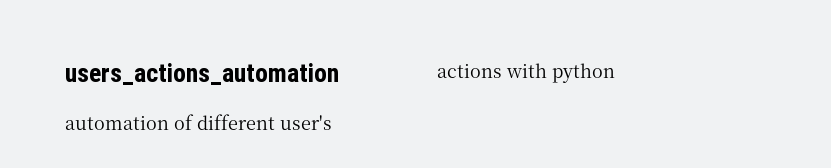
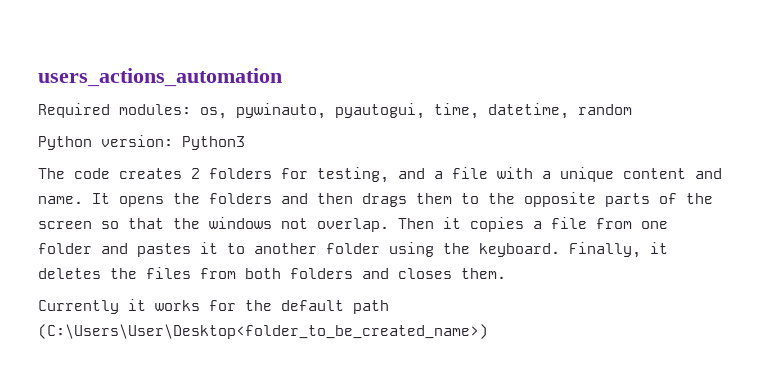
[65,114,332,130] [437,63,615,83] automation of different user's actions with python -> [38,103,632,119] [38,135,245,150] [38,167,722,183] [38,192,713,207] [38,217,668,232] [38,242,668,258] [38,267,506,279] [38,299,389,314] [38,324,488,339] Required modules: os, pywinauto, pyautogui, time, datetime, random // Python version: Python3 // The code creates 2 folders for testing, and a file with a unique content and name. It opens the folders and then drags them to the opposite parts of the screen so that the windows not overlap. Then it copies a file from one folder and pastes it to another folder using the keyboard. Finally, it deletes the files from both folders and closes them. // Currently it works for the default path (C:\Users\User\Desktop<folder_to_be_created_name>)

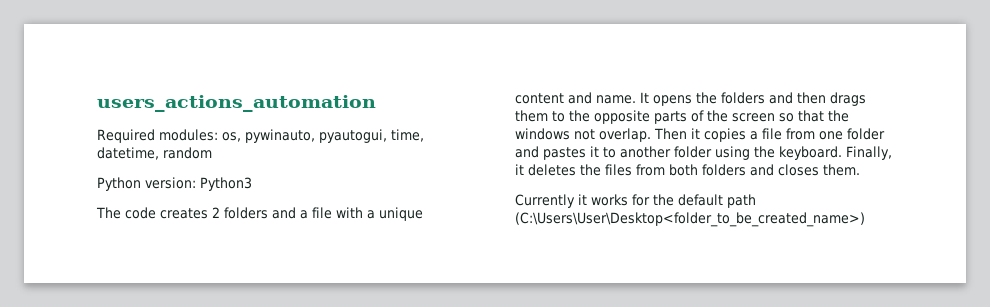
[281,167,389,183] for testing, -> (268, 213) none

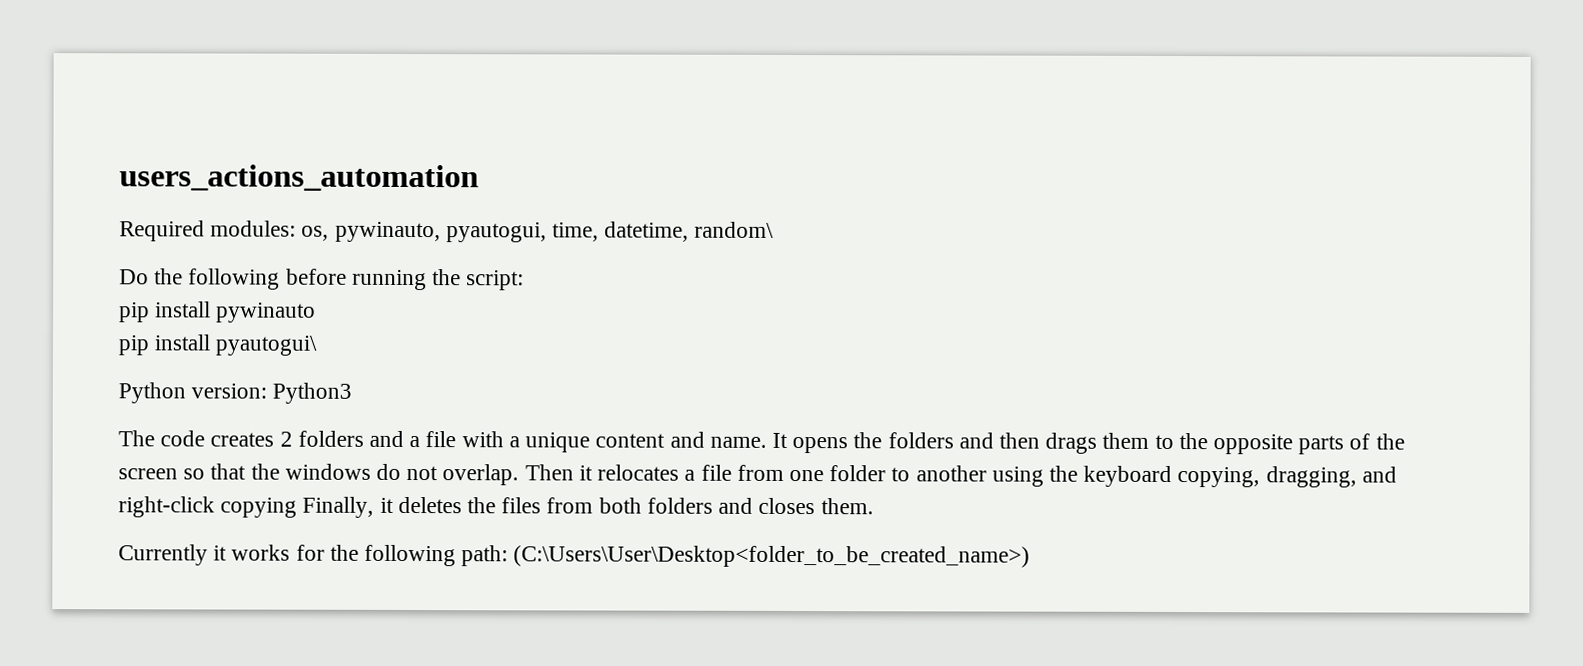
[163,147,212,159] random -> [694,221,775,238] [119,268,525,291] [119,301,317,323] [118,334,318,356] random\ // Do the following before running the script: // pip install pywinauto // pip install pyautogui\
(570, 134) none -> [376,463,402,480] do
[704,128,746,142] copies -> [597,464,680,481] relocates
[515,146,599,160] and pastes it -> (887, 473) none
[674,146,712,158] folder -> (987, 473) none
[779,146,842,160] keyboard. -> [1083,465,1397,488] [118,496,298,518] keyboard copying, dragging, and right-click copying
[678,194,756,208] default path -> [364,544,509,567] following path:

